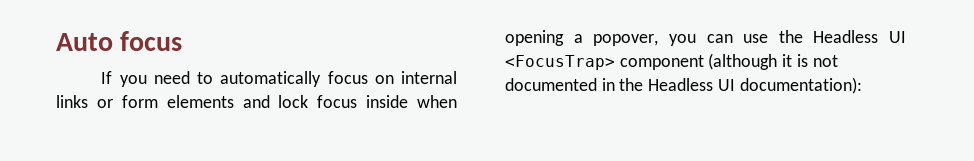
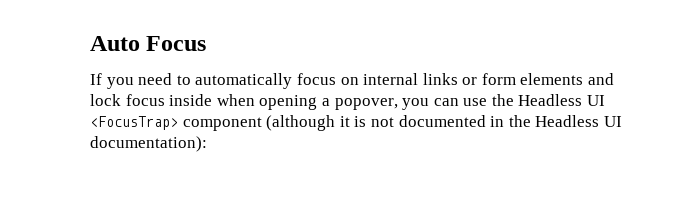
[120,31,183,51] focus -> [146,36,207,51] Focus

